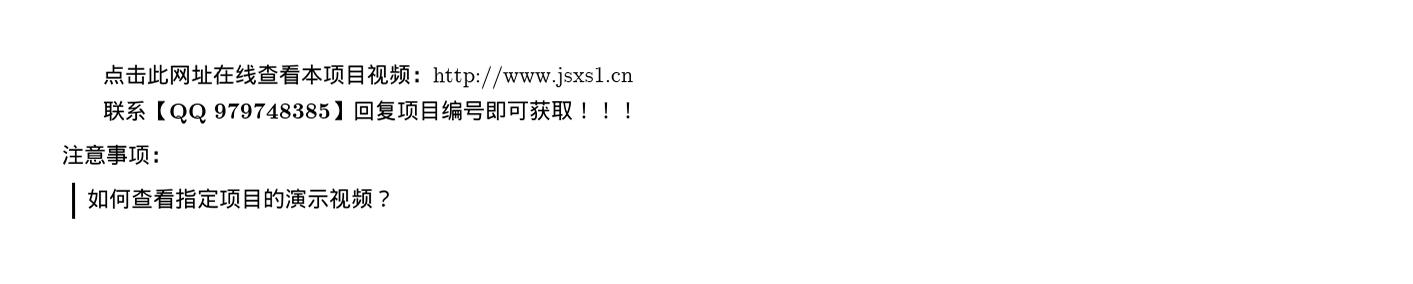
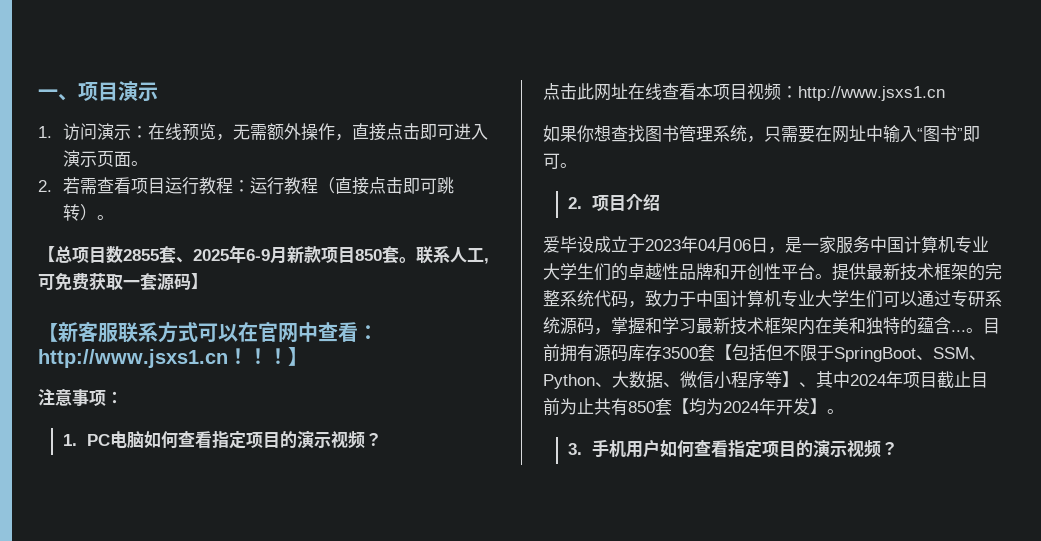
(102, 74) none -> [38,81,158,101] [38,123,488,141] [62,150,148,167] [38,177,454,195] [62,204,114,221] [38,245,489,264] [38,273,208,291] [38,322,378,343] [38,347,308,368] [38,389,123,406] [62,431,383,449] 一、项目演示 // 1.访问演示：在线预览，无需额外操作，直接点击即可进入演示页面。 // 2.若需查看项目运行教程：运行教程（直接点击即可跳转）。 // 【总项目数2855套、2025年6-9月新款项目850套。联系人工,可免费获取一套源码】 // 【新客服联系方式可以在官网中查看：http://www.jsxs1.cn！！！】 // 注意事项： // 1. PC电脑如何查看指定项目的演示视频？ //
[102,100,640,124] [62,143,173,166] 联系【QQ 979748385】回复项目编号即可获取！！！ // 注意事项： // -> [543,125,980,143] [543,153,577,169] [567,194,661,211] [543,236,989,254] [543,263,1002,281] [543,290,1002,308] [543,317,1000,335] [543,344,986,362] [543,371,988,389] [543,398,844,416] [567,439,661,458] 如果你想查找图书管理系统，只需要在网址中输入“图书”即可。 // 2.项目介绍 // 爱毕设成立于2023年04月06日，是一家服务中国计算机专业大学生们的卓越性品牌和开创性平台。提供最新技术框架的完整系统代码，致力于中国计算机专业大学生们可以通过专研系统源码，掌握和学习最新技术框架内在美和独特的蕴含...。目前拥有源码库存3500套【包括但不限于SpringBoot、SSM、Python、大数据、微信小程序等】、其中2024年项目截止目前为止共有850套【均为2024年开发】。 // 3.手机用户

